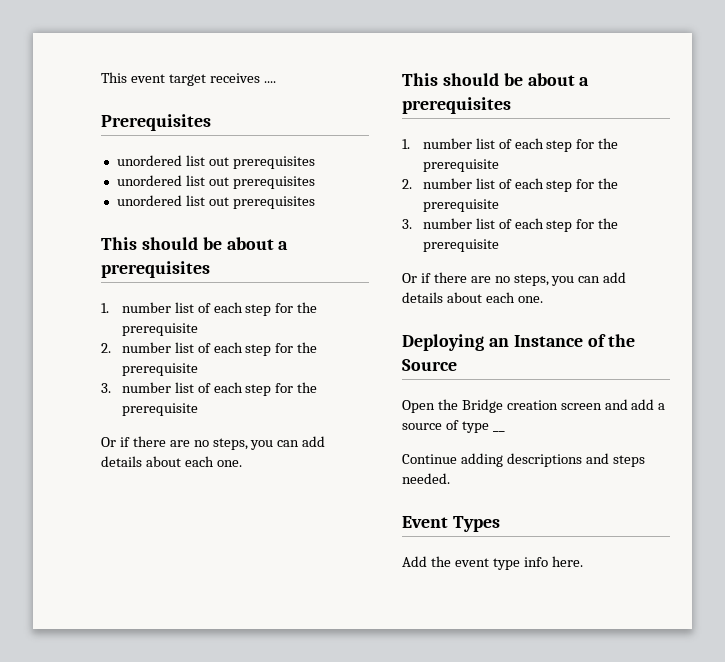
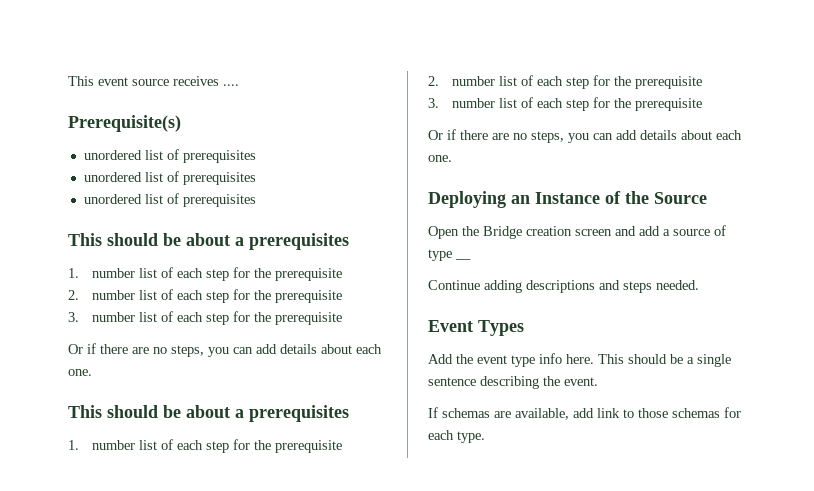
[168,74,206,86] target -> [132,79,169,86] source
[101,114,211,131] [116,155,315,169] [116,175,315,189] [116,195,229,206] Prerequisites // unordered list out prerequisites // unordered list out prerequisites // unordered list out -> [68,115,181,132] [83,149,256,163] [83,171,256,185] [83,193,179,204] Prerequisite(s) // unordered list of prerequisites // unordered list of prerequisites // unordered list of
(583, 561) none -> [598,354,731,367] [428,376,598,389] [428,407,741,420] [428,430,485,443] This should be a single sentence describing the event. // If schemas are available, add link to those schemas for each type.

